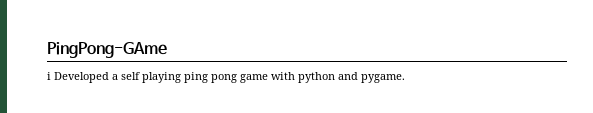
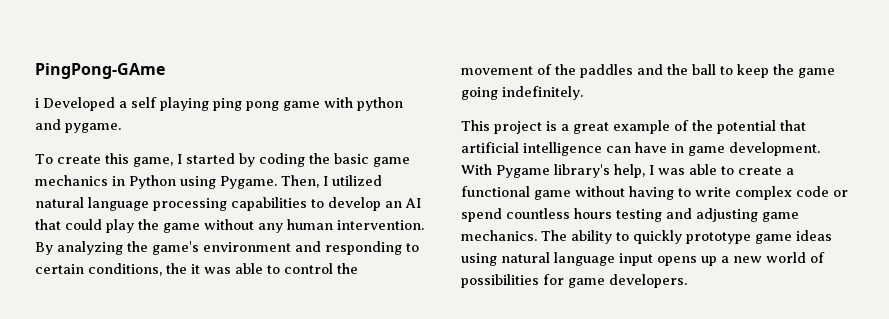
(405, 78) none -> [35,153,410,167] [35,175,382,189] [35,197,421,211] [35,219,424,233] [35,241,419,255] [35,263,358,276] [461,64,835,78] [461,86,583,100] [461,120,806,134] [461,142,820,156] [461,164,794,178] [461,186,848,200] [461,208,799,222] [461,230,832,244] [461,252,825,266] [461,274,687,288] // To create this game, I started by coding the basic game mechanics in Python using Pygame. Then, I utilized natural language processing capabilities to develop an AI that could play the game without any human intervention. By analyzing the game's environment and responding to certain conditions, the it was able to control the movement of the paddles and the ball to keep the game going indefinitely. // This project is a great example of the potential that artificial intelligence can have in game development. With Pygame library's help, I was able to create a functional game without having to write complex code or spend countless hours testing and adjusting game mechanics. The ability to quickly prototype game ideas using natural language input opens up a new world of possibilities for game developers.

